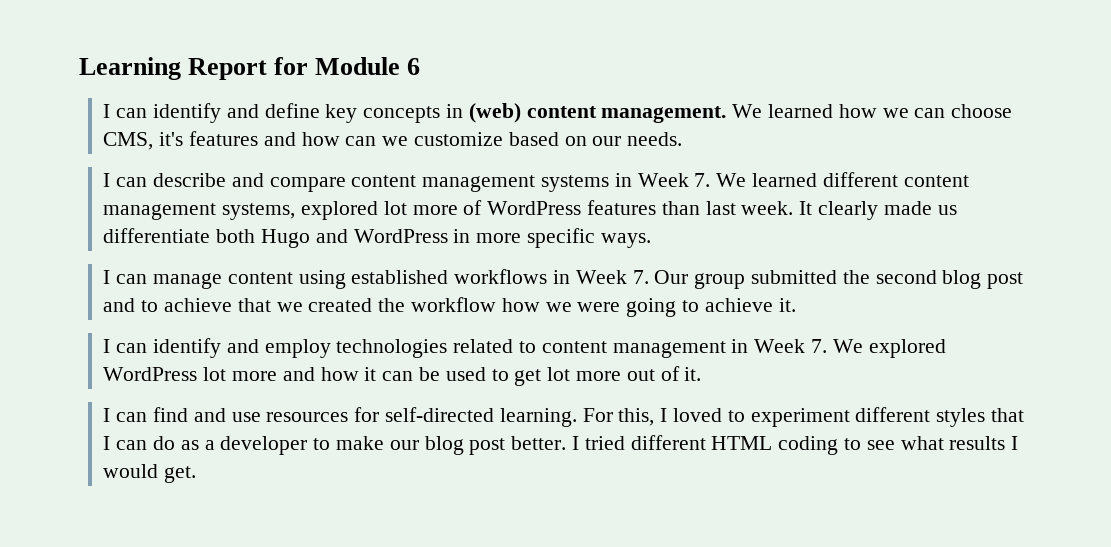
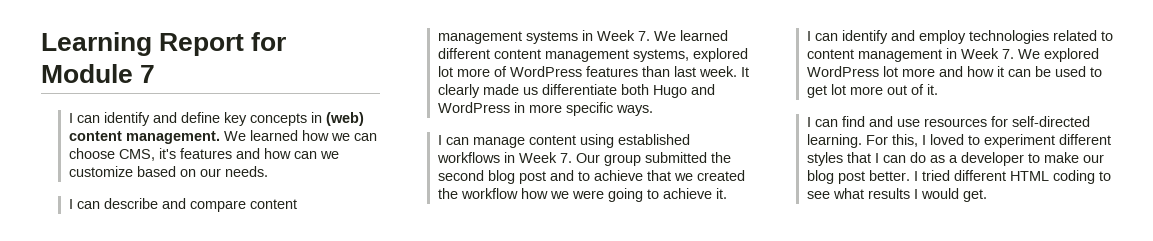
[407,58,421,75] 6 -> [140,65,156,83] 7

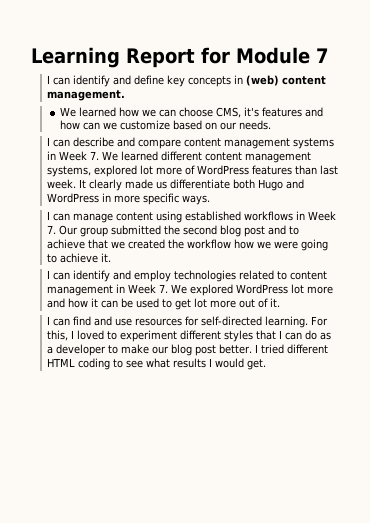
(220, 137) none -> (126, 95) //

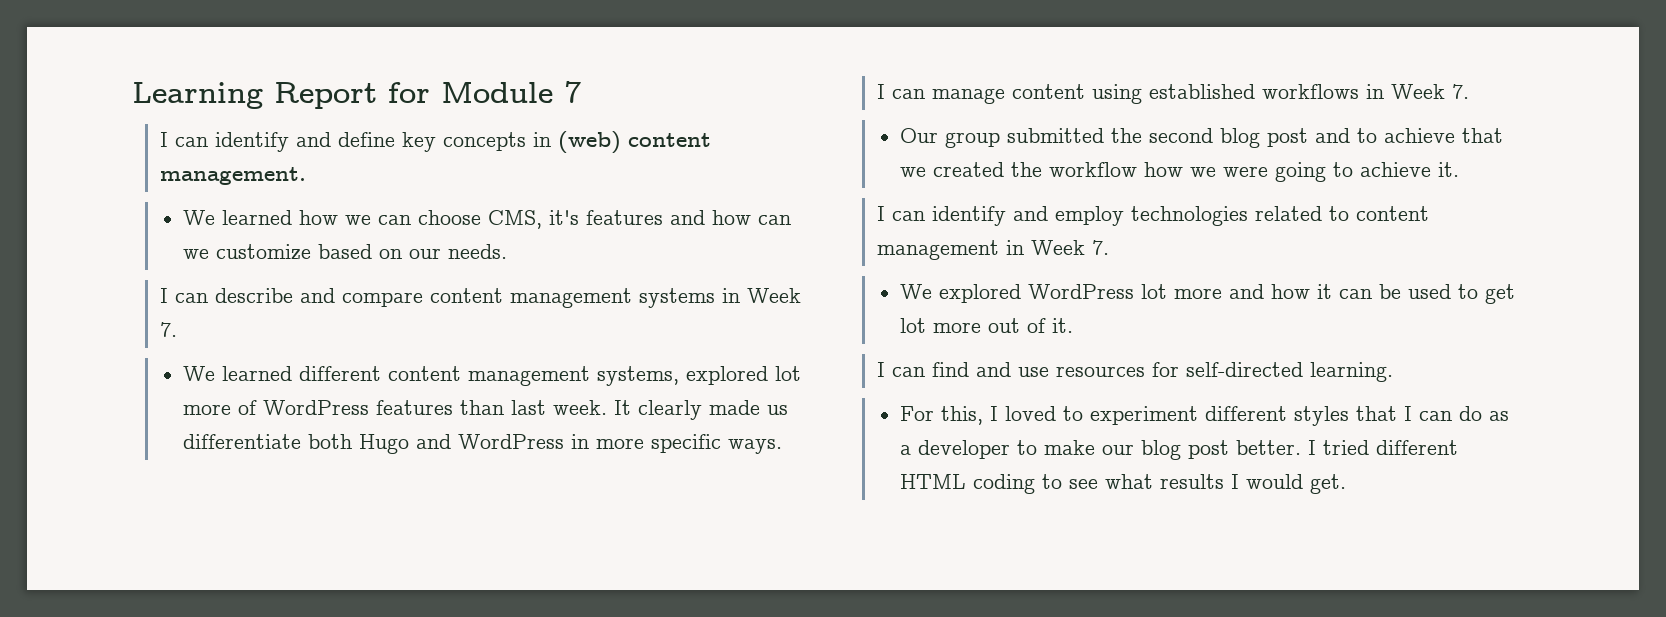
(100, 155) none -> (177, 329) //
(57, 229) none -> (1469, 91) //
(169, 288) none -> (1109, 247) //
(309, 322) none -> (1393, 372) //

